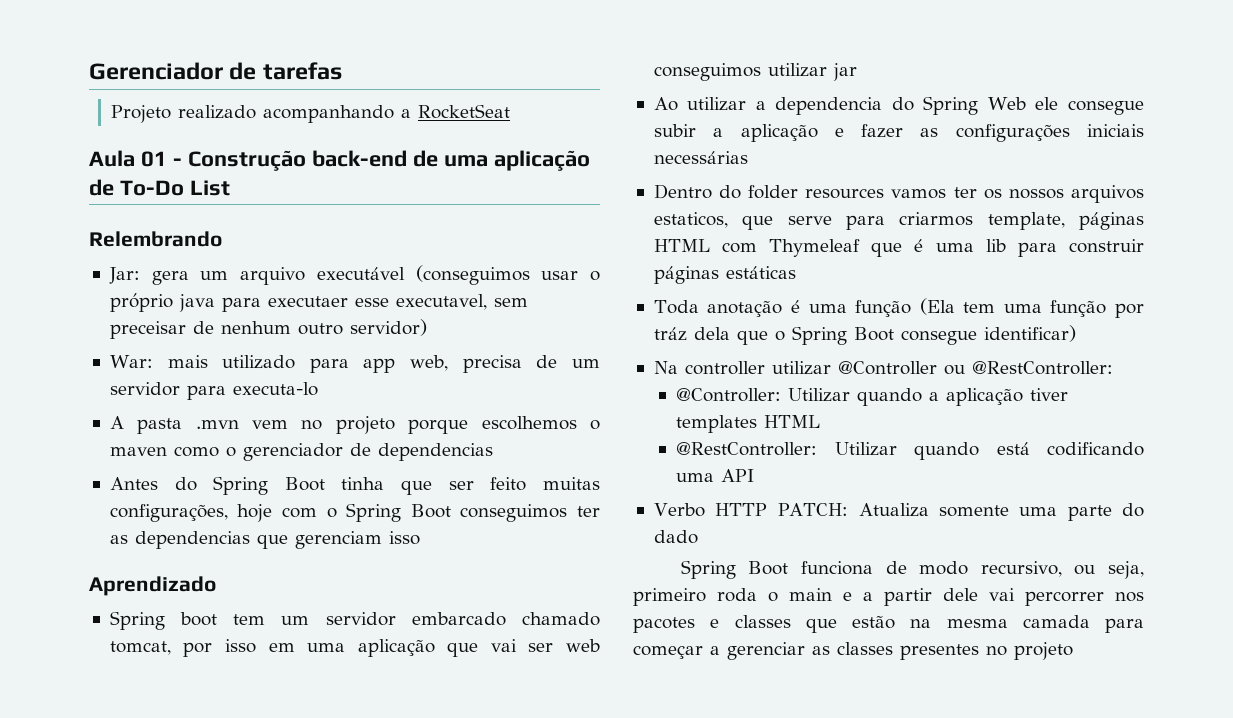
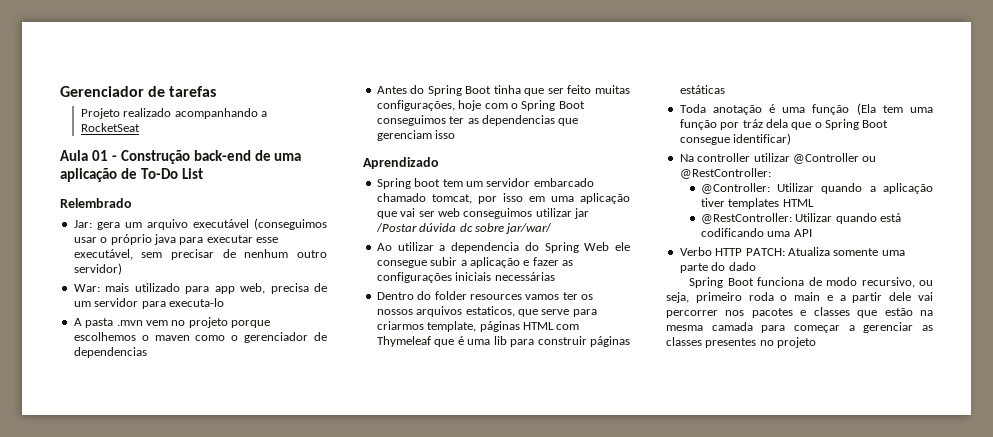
[89,231,222,247] Relembrando -> [60,198,132,208] Relembrado
[267,294,528,310] [109,321,186,339] executaer esse executavel, sem preceisar -> [206,235,278,243] [73,249,215,260] executar esse executável, sem precisar
(857, 72) none -> [375,223,553,234] /Postar dúvida dc sobre jar/war/

